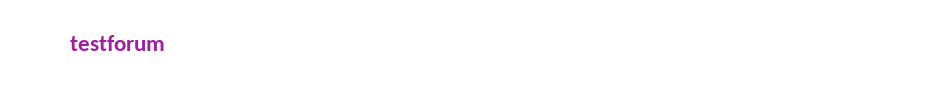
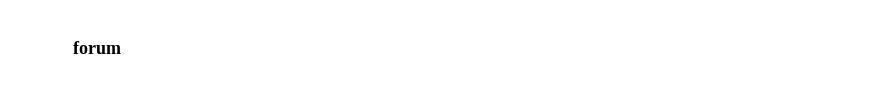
[70,35,165,51] testforum -> [73,41,121,54] forum

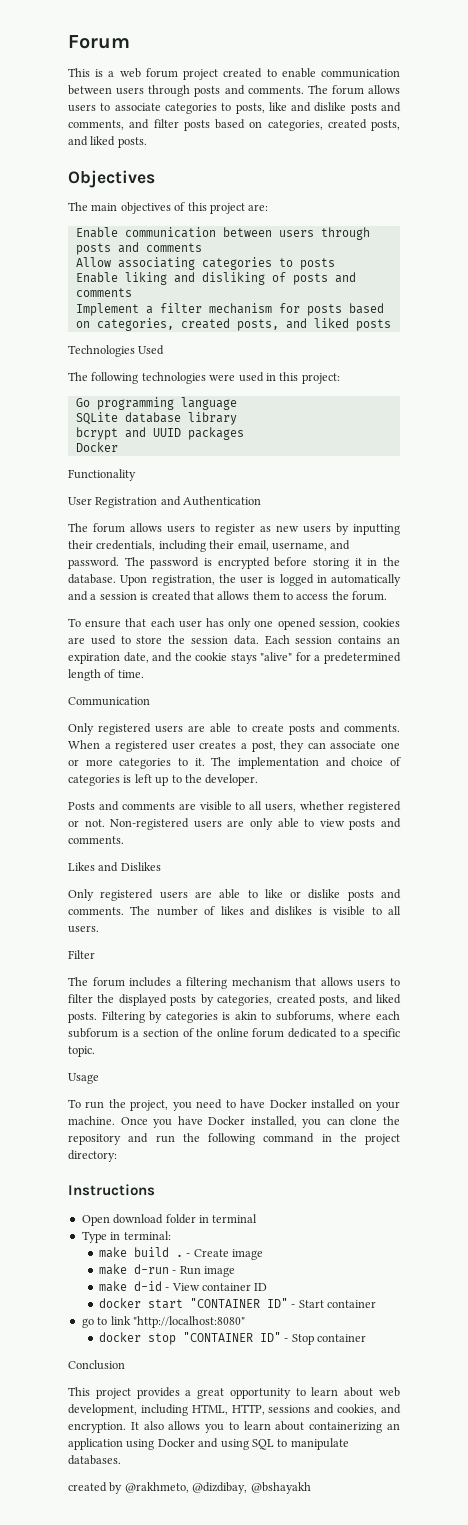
[73,41,121,54] forum -> [68,35,130,49] [68,68,400,80] [68,85,400,97] [68,102,402,114] [68,119,400,131] [68,136,147,148] [68,170,155,188] [68,202,269,214] [75,227,370,240] [75,242,202,255] [75,257,335,270] [75,272,356,285] [75,288,132,297] [75,303,384,316] [75,318,391,331] [68,345,165,357] [68,372,340,384] [75,397,237,410] [75,412,237,425] [75,427,244,440] [75,442,118,452] [68,469,136,481] [68,496,262,508] [68,523,400,535] [68,540,351,552] [68,557,400,569] [68,574,401,586] [68,591,388,601] [68,618,400,630] [68,635,401,645] [68,652,401,664] [68,669,144,681] [68,697,150,706] [68,723,400,735] [68,740,400,752] [68,757,402,769] [68,774,259,786] [68,801,401,813] [68,818,401,830] [68,836,124,844] [68,862,161,872] [68,889,402,901] [68,906,401,916] [68,925,99,933] [68,950,95,959] [68,977,400,989] [68,994,402,1006] [68,1011,400,1023] [68,1028,400,1040] [68,1046,95,1057] [68,1073,99,1084] [68,1099,400,1111] [68,1116,400,1128] [68,1133,400,1145] [68,1150,117,1162] [68,1184,155,1196] [81,1214,258,1226] [81,1231,171,1243] [98,1247,263,1260] [98,1264,235,1277] [98,1281,268,1292] [98,1298,376,1309] [81,1316,245,1328] [98,1332,366,1345] [68,1360,125,1370] [68,1387,400,1399] [68,1404,401,1416] [68,1421,400,1433] [68,1438,349,1450] [68,1455,121,1465] [68,1482,311,1494] Forum // This is a web forum project created to enable communication between users through posts and comments. The forum allows users to associate categories to posts, like and dislike posts and comments, and filter posts based on categories, created posts, and liked posts. // Objectives // The main objectives of this project are: // Enable communication between users through posts and comments // Allow associating categories to posts // Enable liking and disliking of posts and comments // Implement a filter mechanism for posts based on categories, created posts, and liked posts // Technologies Used // The following technologies were used in this project: // Go programming language // SQLite database library // bcrypt and UUID packages // Docker // Functionality // User Registration and Authentication // The forum allows users to register as new users by inputting their credentials, including their email, username, and password. The password is encrypted before storing it in the database. Upon registration, the user is logged in automatically and a session is created that allows them to access the forum. // To ensure that each user has only one opened session, cookies are used to store the session data. Each session contains an expiration date, and the cookie stays "alive" for a predetermined length of time. // Communication // Only registered users are able to create posts and comments. When a registered user creates a post, they can associate one or more categories to it. The implementation and choice of categories is left up to the developer. // Posts and comments are visible to all users, whether registered or not. Non-registered users are only able to view posts and comments. // Likes and Dislikes // Only registered users are able to like or dislike posts and comments. The number of likes and dislikes is visible to all users. // Filter // The forum includes a filtering mechanism that allows users to filter the displayed posts by categories, created posts, and liked posts. Filtering by categories is akin to subforums, where each subforum is a section of the online forum dedicated to a specific topic. // Usage // To run the project, you need to have Docker installed on your machine. Once you have Docker installed, you can clone the repository and run the following command in the project directory: // Instructions // Open download folder in terminal // Type in terminal: // make build . - Create image // make d-run - Run image // make d-id - View container ID // docker start "CONTAINER ID" - Start container // go to link "http://localhost:8080" // docker stop "CONTAINER ID" - Stop container // Conclusion // This project provides a great opportunity to learn about web development, including HTML, HTTP, sessions and cookies, and encryption. It also allows you to learn about containerizing an application using Docker and using SQL to manipulate databases. // created by @rakhmeto, @dizdibay, @bshayakh

